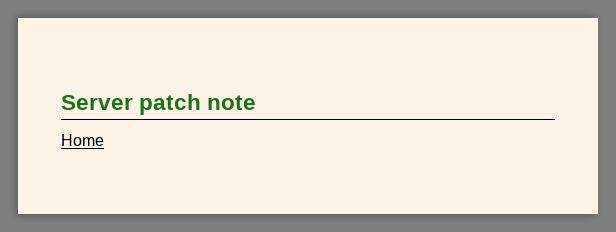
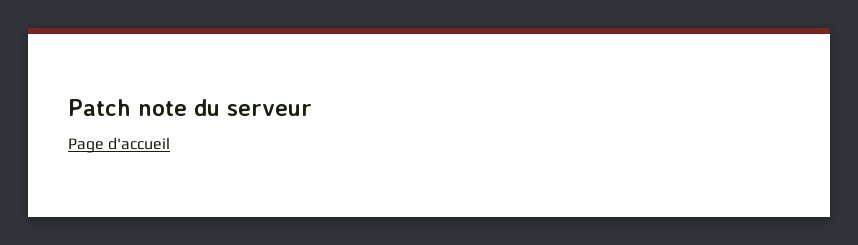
[61,94,202,115] Server patch -> [68,99,131,116] Patch
[61,134,104,146] // Home -> [194,99,312,116] [68,137,171,153] du serveur // Page d'accueil

